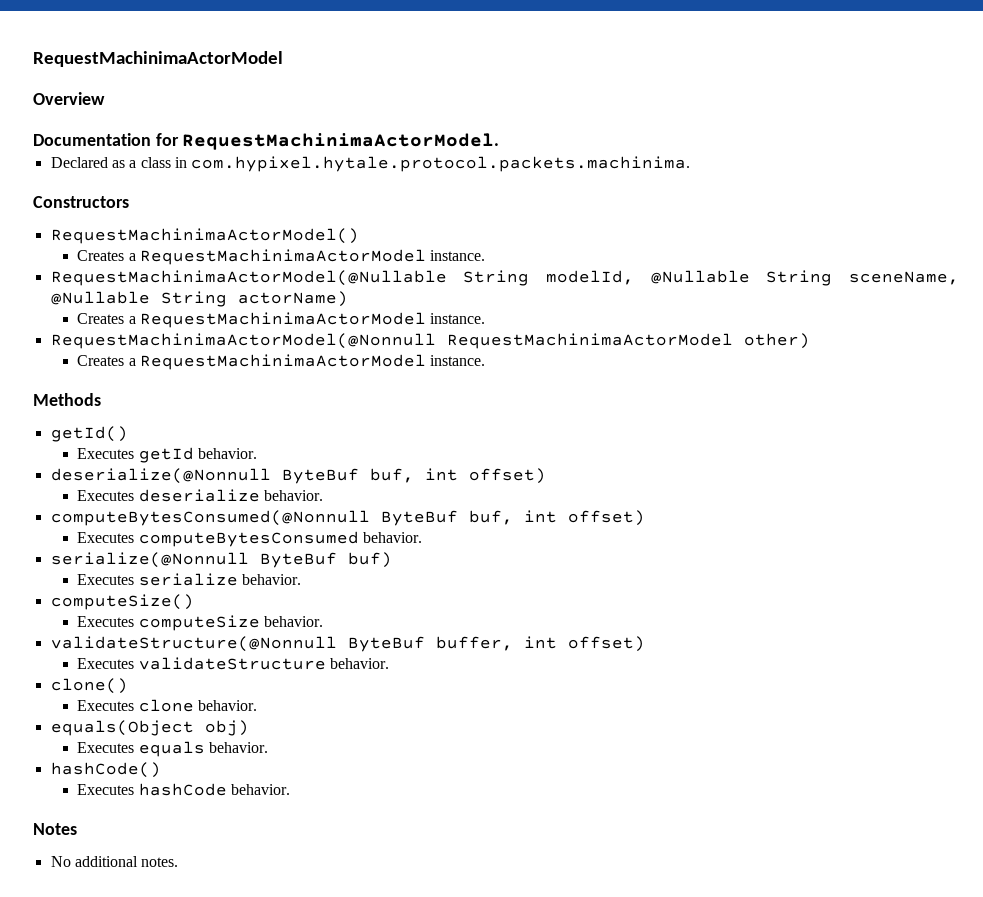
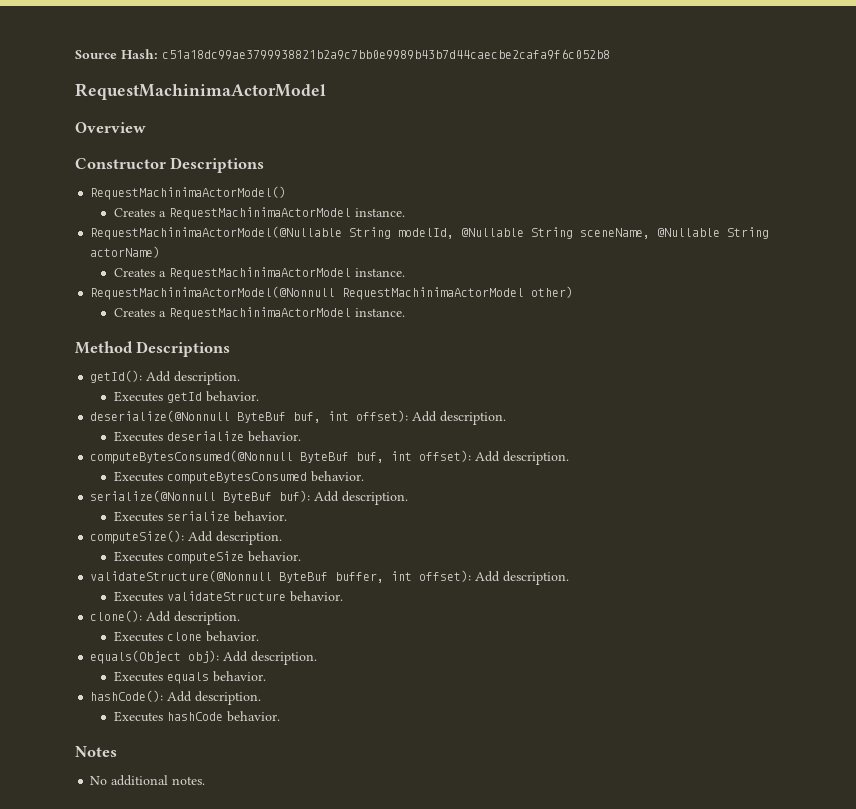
(33, 59) none -> [75,49,610,60] Source Hash: c51a18dc99ae3799938821b2a9c7bb0e9989b43b7d44caecbe2cafa9f6c052b8 //
[33,133,500,150] [50,156,691,172] [33,196,129,208] Documentation for RequestMachinimaActorModel. // Declared as a class in com.hypixel.hytale.protocol.packets.machinima. // Constructors -> [75,157,265,173] Constructor Descriptions
[33,393,101,406] [50,426,128,442] Methods // getId() -> [75,341,231,357] [90,370,241,385] Method Descriptions // getId(): Add description.
[468,468,546,484] offset) -> [356,410,507,425] offset): Add description.
[567,510,645,526] offset) -> [419,450,570,465] offset): Add description.
[347,552,392,568] buf) -> [279,490,409,505] buf): Add description.
[50,594,194,610] computeSize() -> [90,530,283,545] computeSize(): Add description.
[567,636,645,652] offset) -> [419,570,570,585] offset): Add description.
[50,678,128,694] clone() -> [90,610,241,625] clone(): Add description.
[204,720,249,736] obj) -> [188,650,318,665] obj): Add description.
[50,762,161,778] hashCode() -> [90,690,262,705] hashCode(): Add description.

